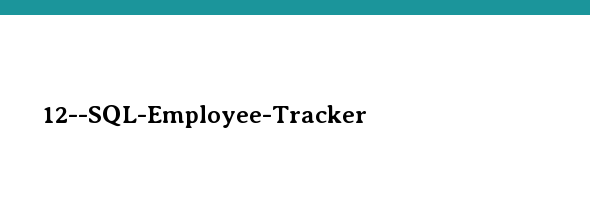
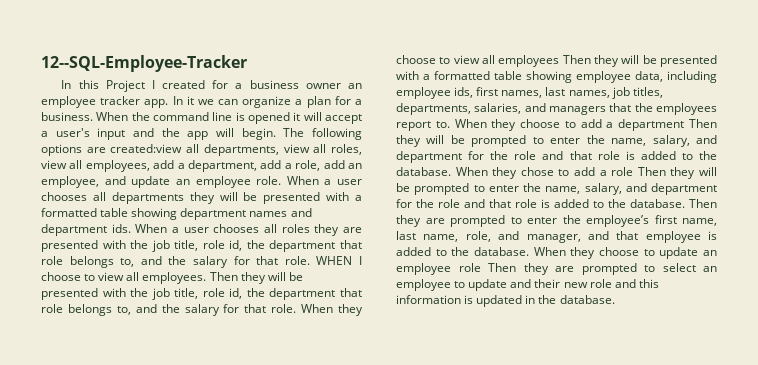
(367, 116) none -> [61,80,362,92] [41,96,363,108] [41,112,362,124] [41,128,362,140] [41,144,363,156] [41,160,362,172] [41,176,362,188] [41,192,362,204] [41,208,312,220] [41,224,362,236] [41,240,362,252] [41,256,362,268] [41,272,303,284] [41,288,362,300] [41,304,363,316] [396,55,717,67] [396,71,717,83] [396,87,663,99] [396,103,717,115] [396,119,717,131] [396,135,717,147] [396,151,717,163] [396,167,717,179] [396,183,717,195] [396,199,717,208] [396,215,717,227] [396,231,717,243] [396,247,717,259] [396,263,717,275] [396,279,659,291] [396,295,615,307] // In this Project I created for a business owner an employee tracker app. In it we can organize a plan for a business. When the command line is opened it will accept a user's input and the app will begin. The following options are created:view all departments, view all roles, view all employees, add a department, add a role, add an employee, and update an employee role. When a user chooses all departments they will be presented with a formatted table showing department names and department ids. When a user chooses all roles they are presented with the job title, role id, the department that role belongs to, and the salary for that role. WHEN I choose to view all employees. Then they will be presented with the job title, role id, the department that role belongs to, and the salary for that role. When they choose to view all employees Then they will be presented with a formatted table showing employee data, including employee ids, first names, last names, job titles, departments, salaries, and managers that the employees report to. When they choose to add a department Then they will be prompted to enter the name, salary, and department for the role and that role is added to the database. When they chose to add a role Then they will be prompted to enter the name, salary, and department for the role and that role is added to the database. Then they are prompted to enter the employee’s first name, last name, role, and manager, and that employee is added to the database. When they choose to update an employee role Then they are prompted to select an employee to update and their new role and this information is updated in the database.

